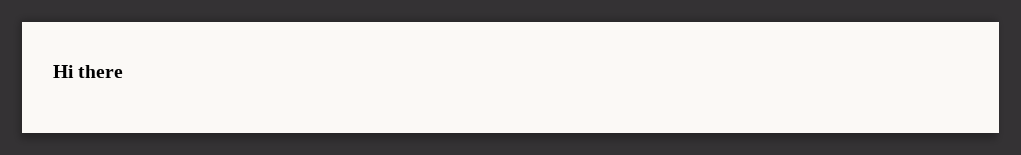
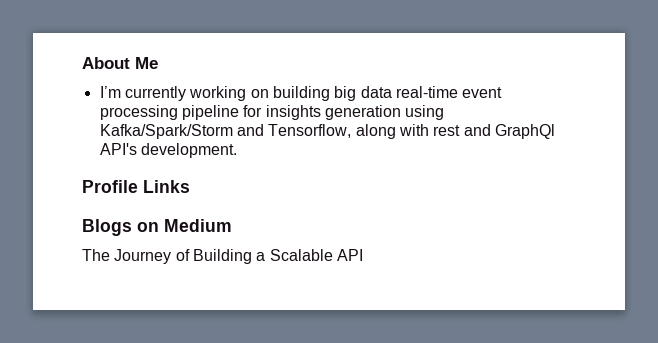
[53,65,124,78] Hi there -> [82,57,158,69] [99,86,503,101] [99,105,445,120] [99,124,555,139] [99,143,237,158] [82,180,190,193] [82,219,232,236] [82,249,363,264] About Me // I’m currently working on building big data real-time event processing pipeline for insights generation using Kafka/Spark/Storm and Tensorflow, along with rest and GraphQl API's development. // Profile Links // Blogs on Medium // The Journey of Building a Scalable API

